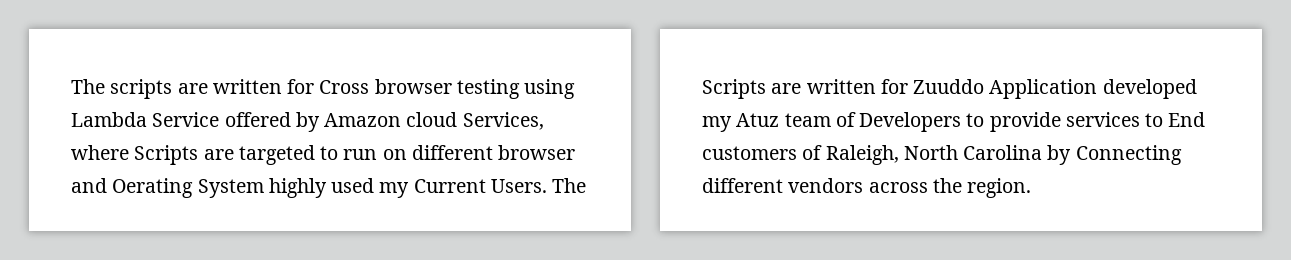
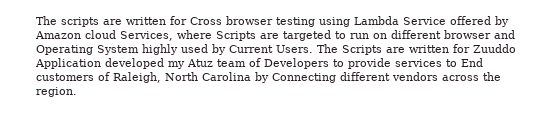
[112,178,194,198] Oerating -> [36,45,93,55] Operating
[379,182,410,198] my -> [212,44,226,55] by

